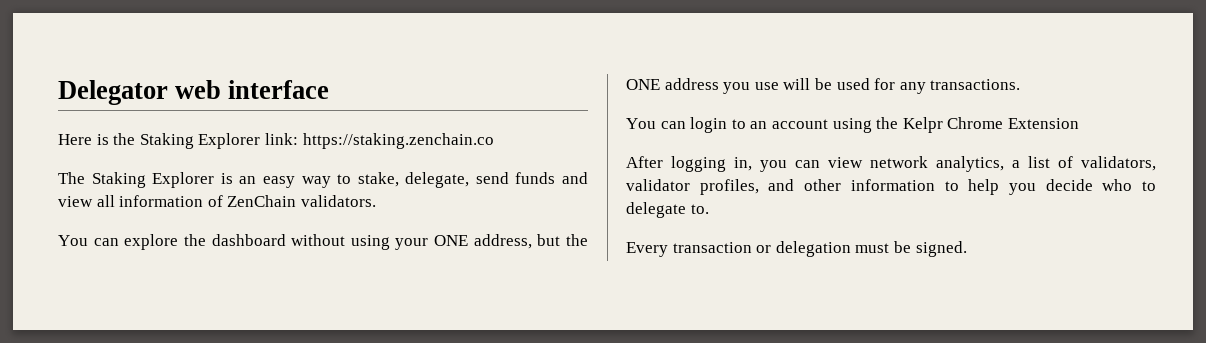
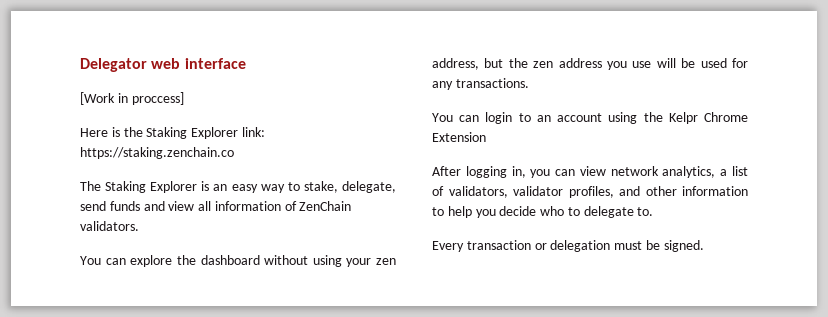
(330, 89) none -> [80,92,184,105] // [Work in proccess]
[434,235,469,246] ONE -> [376,258,396,265] zen
[626,79,660,90] ONE -> [533,61,554,68] zen

